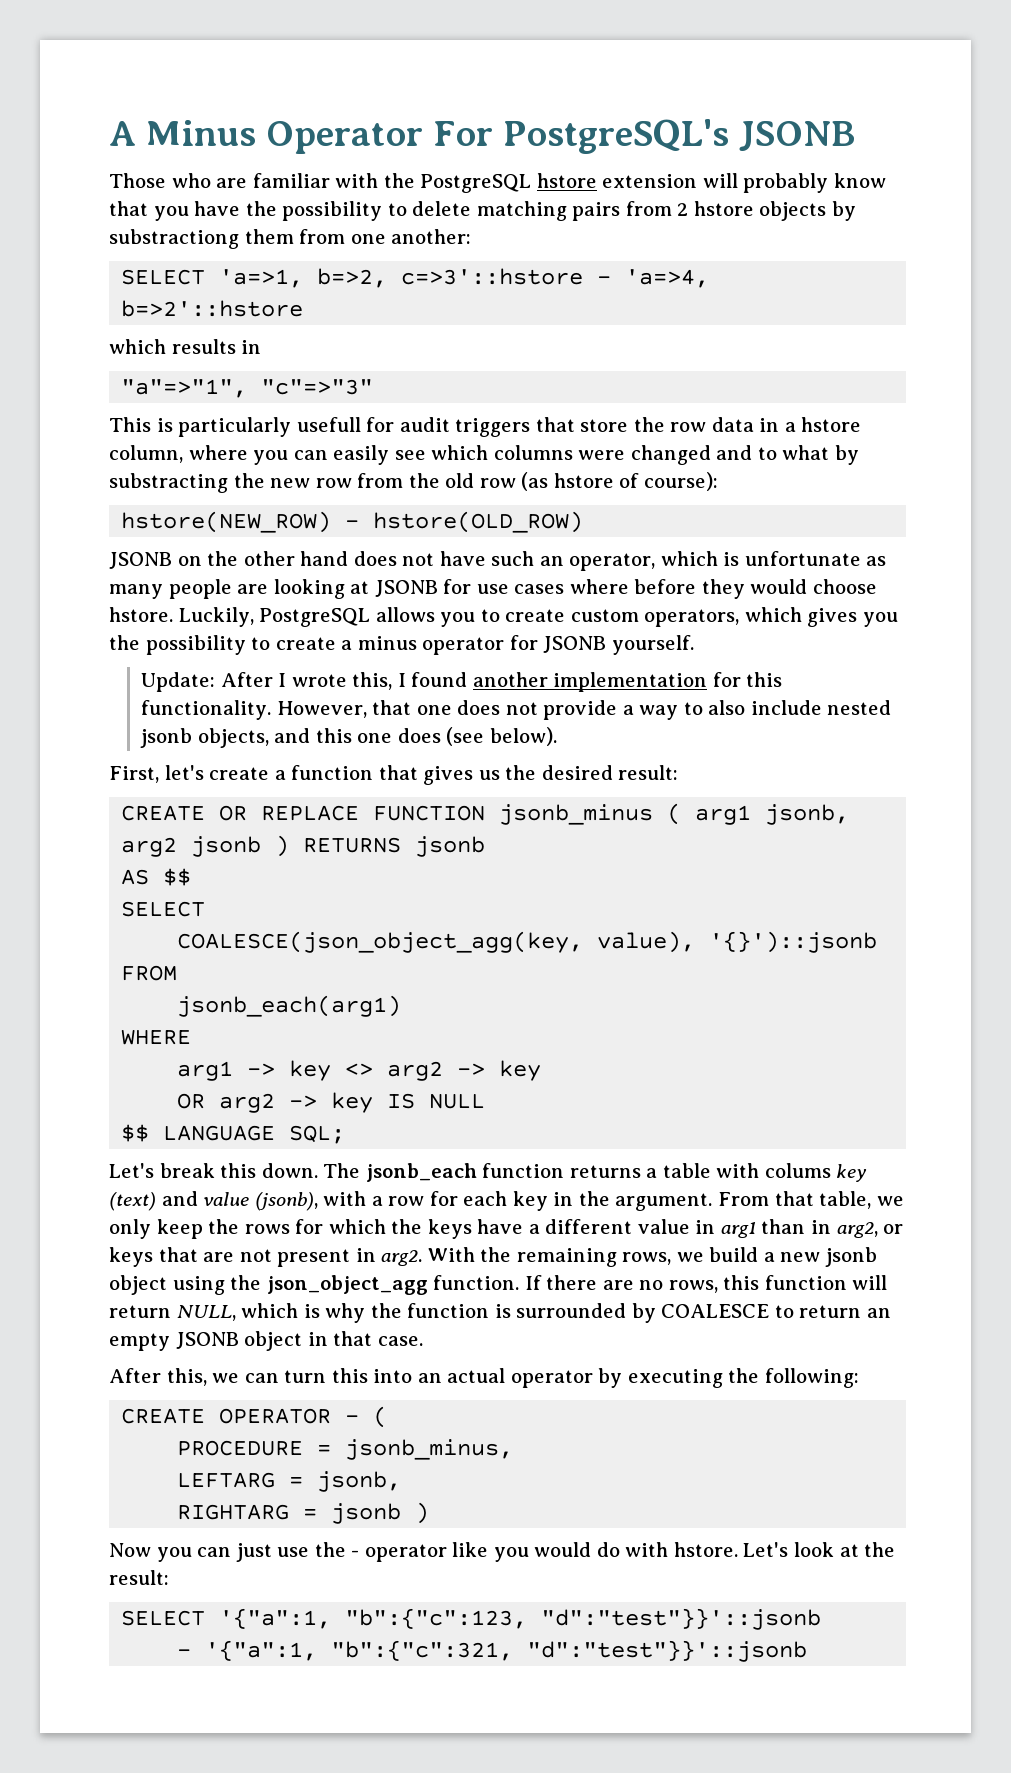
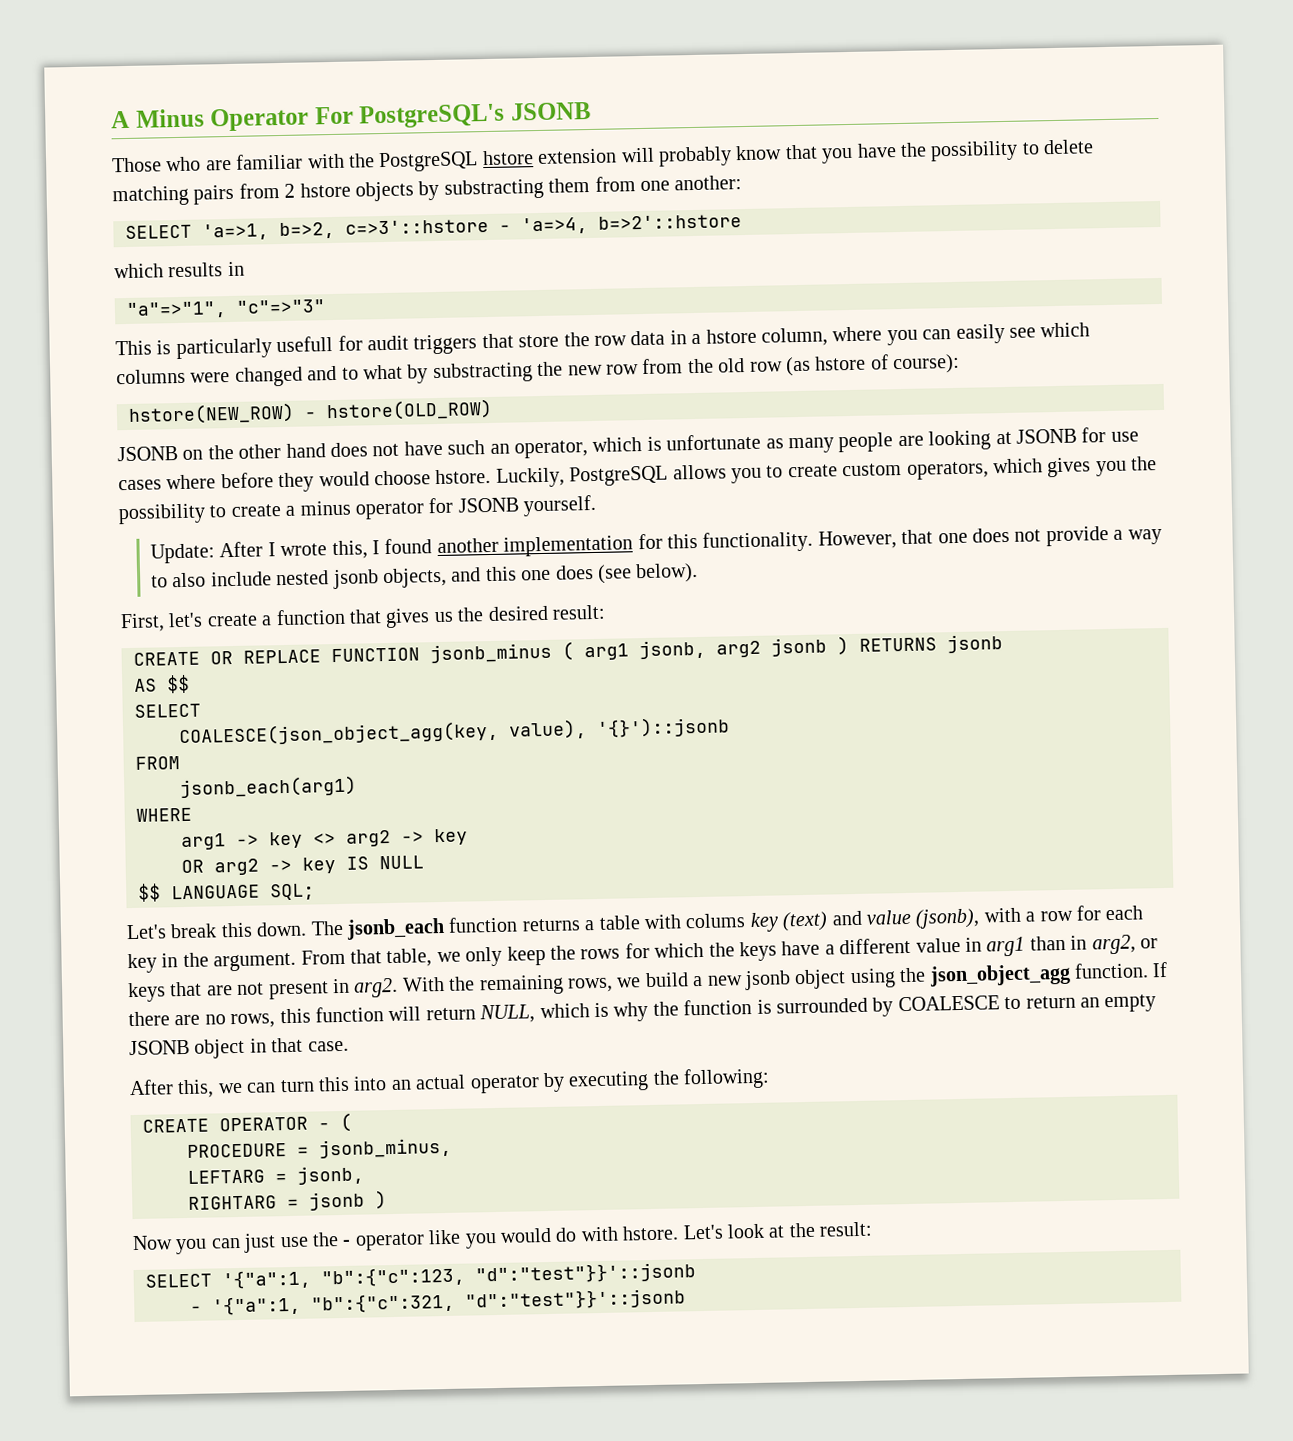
[109,229,239,249] substractiong -> [443,178,544,200] substracting

